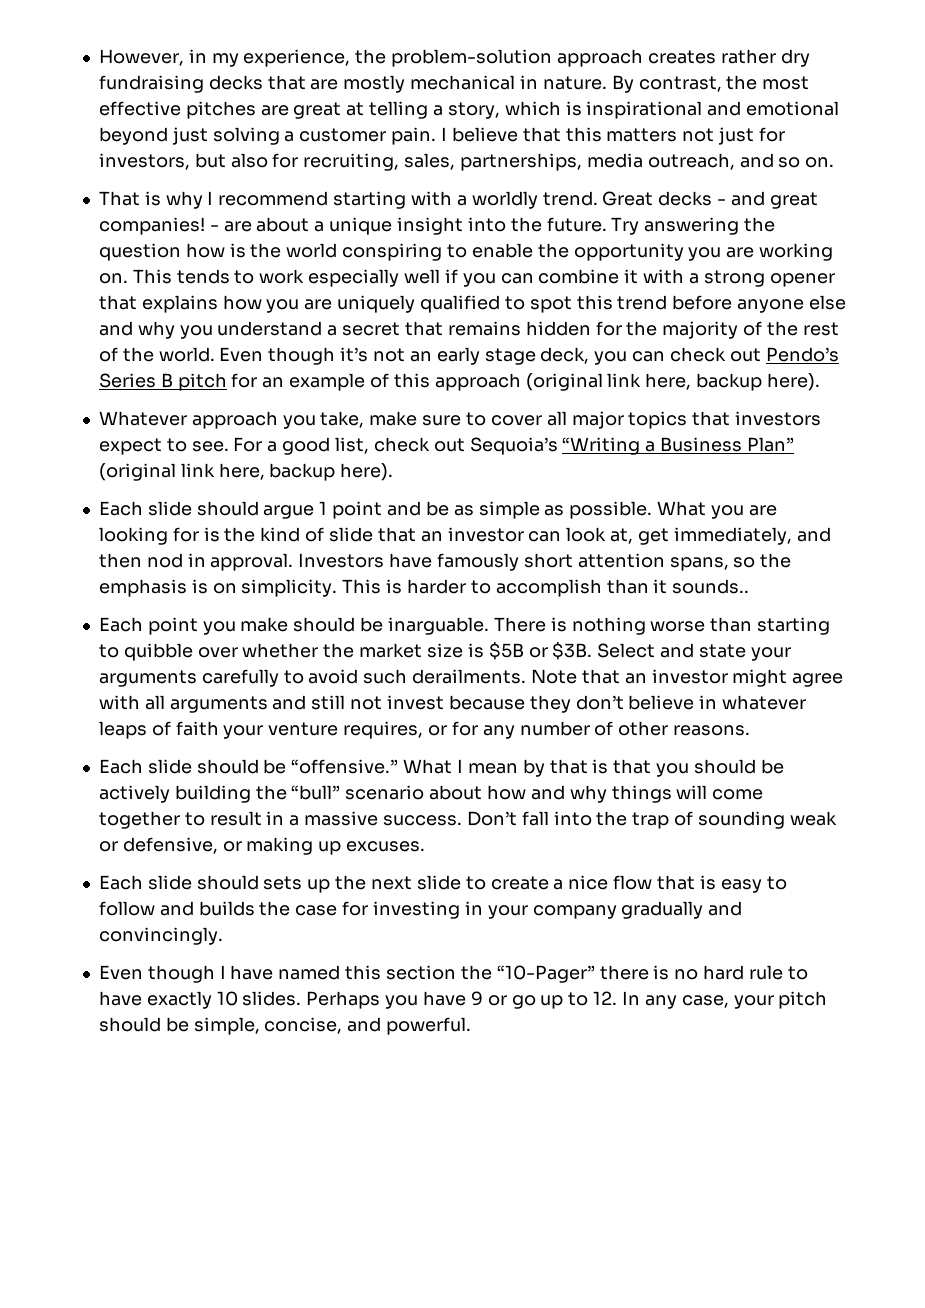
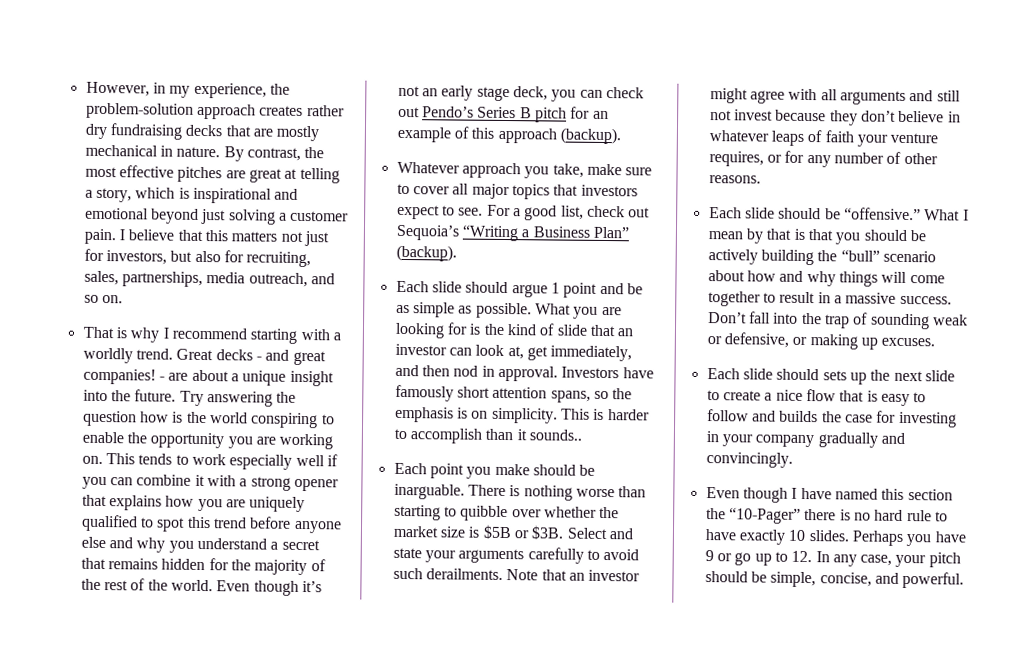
[525,373,820,391] (original link here, backup here). -> [559,127,621,145] (backup).
[98,463,394,481] (original link here, backup here). -> [395,244,457,262] (backup).

